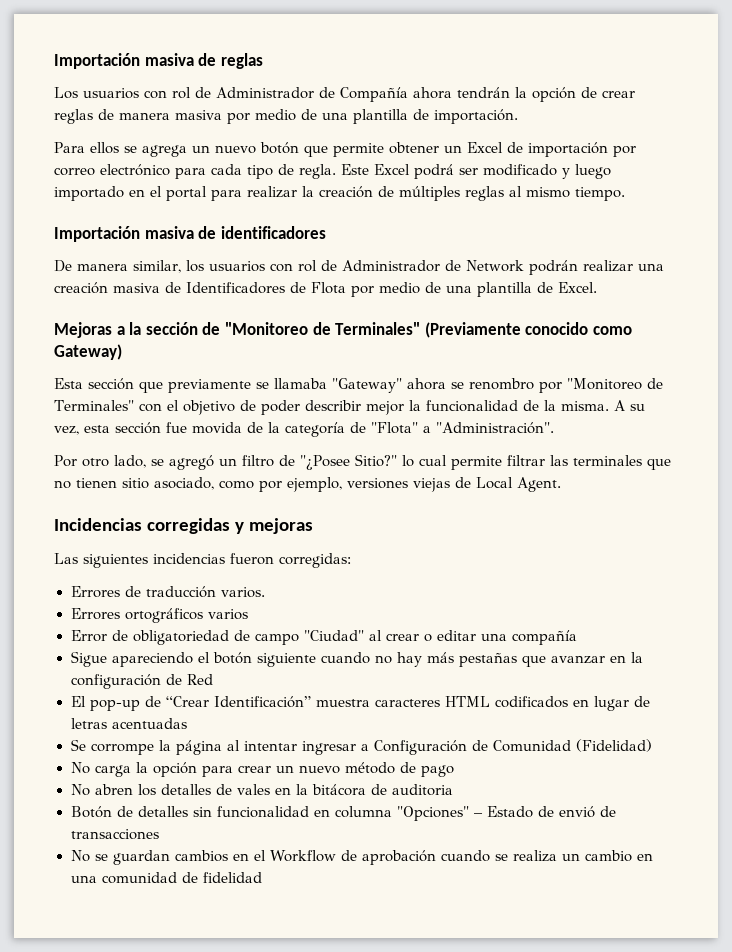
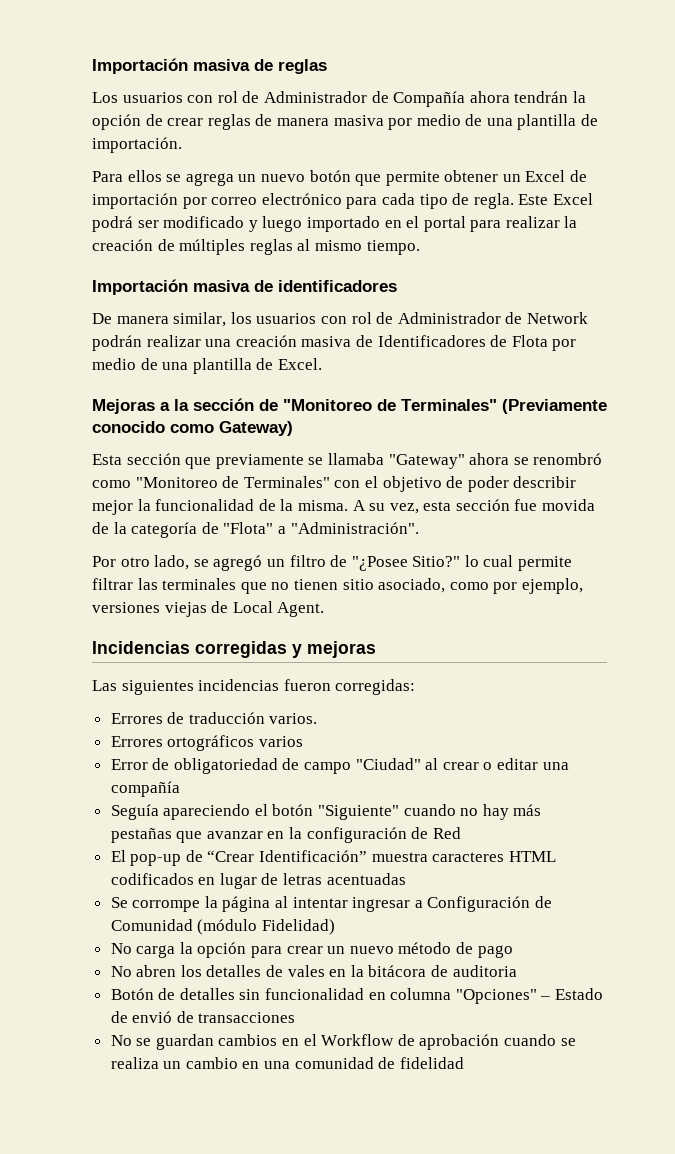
[469,378,562,393] renombro por -> [533,453,603,465] [92,480,131,488] renombró como
[70,651,107,667] Sigue -> [110,804,159,820] Seguía
[256,653,316,667] siguiente -> [318,805,400,820] "Siguiente"
[575,739,652,752] (Fidelidad) -> [197,919,335,935] (módulo Fidelidad)

